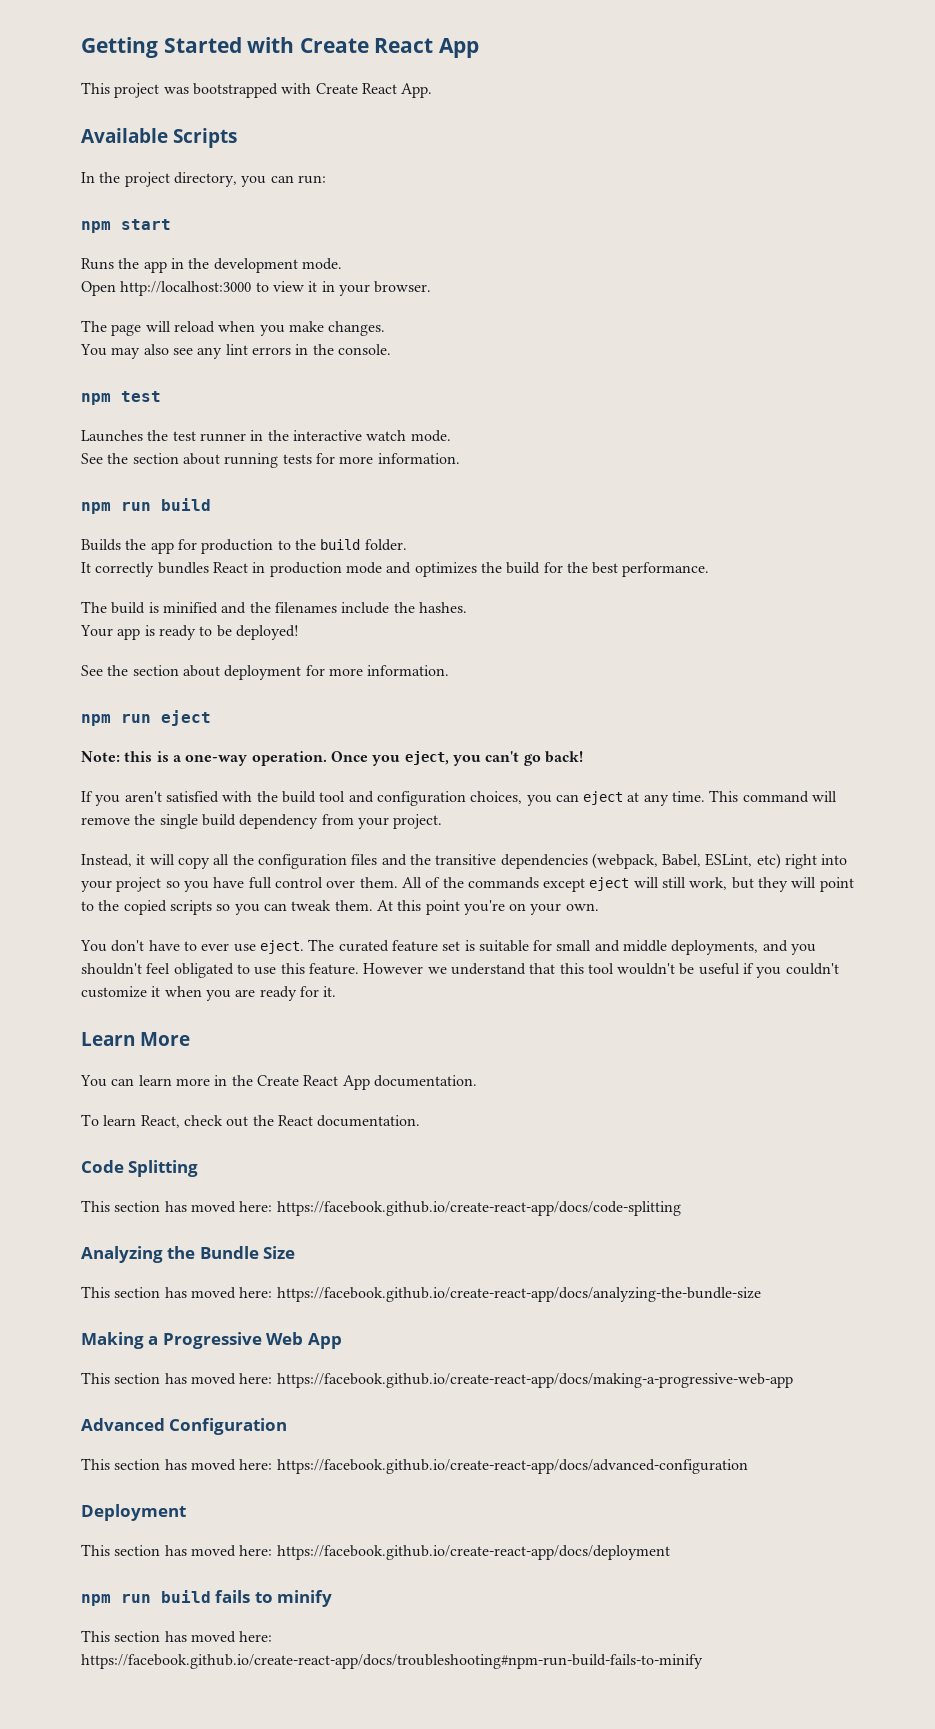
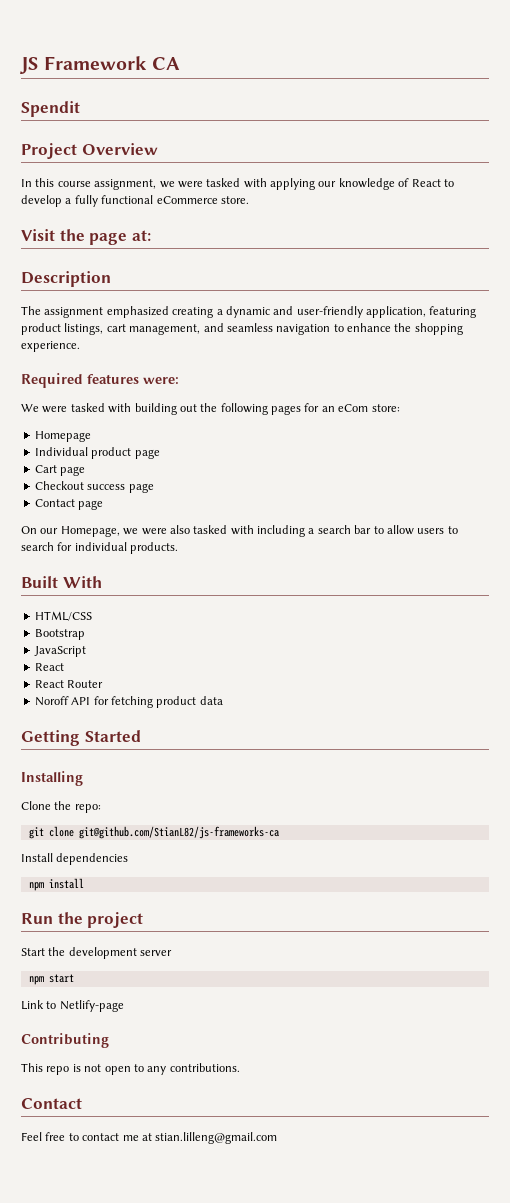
[81,37,479,58] [81,82,433,98] [81,128,237,148] [81,172,326,187] [81,219,171,233] [81,258,342,273] [81,281,432,296] [81,320,386,336] [80,344,391,359] [81,391,161,405] [81,430,451,442] [81,453,460,468] [81,498,211,514] [81,539,407,554] [81,562,710,577] [81,601,467,614] [80,625,299,640] [81,665,450,680] [81,710,211,726] [81,751,583,766] [81,790,838,806] [81,814,443,829] [81,853,848,869] [81,877,854,892] [81,900,599,915] [80,939,817,955] [81,963,839,978] [81,986,337,1001] [81,1032,190,1046] [80,1075,477,1090] [81,1114,421,1128] [81,1160,199,1177] [81,1200,681,1216] [81,1246,296,1263] [81,1286,761,1302] [81,1332,342,1349] [81,1372,793,1388] [81,1418,288,1435] [81,1458,748,1474] [81,1504,186,1521] [81,1544,670,1560] [81,1590,333,1607] [81,1630,273,1643] [81,1654,703,1669] Getting Started with Create React App // This project was bootstrapped with Create React App. // Available Scripts // In the project directory, you can run: // npm start // Runs the app in the development mode. // Open http://localhost:3000 to view it in your browser. // The page will reload when you make changes. // You may also see any lint errors in the console. // npm test // Launches the test runner in the interactive watch mode. // See the section about running tests for more information. // npm run build // Builds the app for production to the build folder. // It correctly bundles React in production mode and optimizes the build for the best performance. // The build is minified and the filenames include the hashes. // Your app is ready to be deployed! // See the section about deployment for more information. // npm run eject // Note: this is a one-way operation. Once you eject, you can't go back! // If you aren't satisfied with the build tool and configuration choices, you can eject at any time. This command will remove the single build dependency from your project. // Instead, it will copy all the configuration files and the transitive dependencies (webpack, Babel, ESLint, etc) right into your project so you have full control over them. All of the commands except eject will still work, but they will point to the copied scripts so you can tweak them. At this point you're on your own. // You don't have to ever use eject. The curated feature set is suitable for small and middle deployments, and you shouldn't feel obligated to use this feature. However we understand that this tool wouldn't be useful if you couldn't customize it when you are ready for it. // Learn More // You can learn more in the Create React App documentation. // To learn React, check out the React documentation. // Code Splitting // This section has moved here: https://facebook.github.io/create-react-app/docs/code-splitting // Analyzing the Bundle Size // This section has moved here: https://facebook.github.io/create-react-app/docs/analyzing-the-bundle-size // Making a Progressive Web App // This section has moved here: https://facebook.github.io/create-react-app/docs/making-a-progressive-web-app // Advanced Configuration // This section has moved here: https://facebook.github.io/create-react-app/docs/advanced-configuration // Deployment // This section has moved here: https://facebook.github.io/create-react-app/docs/deployment // npm run build fails to minify // This section has moved here: https://facebook.github.io/create-react-app/docs/troubleshooting#npm-run-build-fails-to-minify -> [20,56,180,74] [21,101,80,117] [21,143,158,159] [21,178,454,190] [21,195,249,207] [21,229,151,245] [21,271,111,287] [21,306,477,318] [21,323,463,335] [21,341,80,352] [21,373,179,388] [21,403,400,415] [34,431,91,442] [34,447,160,459] [34,465,86,476] [34,481,154,493] [34,499,104,510] [21,525,458,537] [21,542,179,554] [21,576,102,588] [34,611,92,621] [34,629,85,640] [33,646,86,657] [34,663,64,671] [34,680,104,688] [34,696,223,708] [21,730,141,746] [21,771,83,786] [21,801,101,813] [28,826,279,839] [21,853,129,865] [28,878,84,891] [21,912,144,928] [21,947,173,959] [28,974,74,985] [21,1000,124,1012] [21,1033,109,1048] [21,1063,240,1075] [21,1098,82,1109] [21,1132,278,1144] JS Framework CA // Spendit // Project Overview // In this course assignment, we were tasked with applying our knowledge of React to develop a fully functional eCommerce store. // Visit the page at: // Description // The assignment emphasized creating a dynamic and user-friendly application, featuring product listings, cart management, and seamless navigation to enhance the shopping experience. // Required features were: // We were tasked with building out the following pages for an eCom store: // Homepage // Individual product page // Cart page // Checkout success page // Contact page // On our Homepage, we were also tasked with including a search bar to allow users to search for individual products. // Built With // HTML/CSS // Bootstrap // JavaScript // React // React Router // Noroff API for fetching product data // Getting Started // Installing // Clone the repo: // git clone git@github.com/StianL82/js-frameworks-ca // Install dependencies // npm install // Run the project // Start the development server // npm start // Link to Netlify-page // Contributing // This repo is not open to any contributions. // Contact // Feel free to contact me at stian.lilleng@gmail.com

